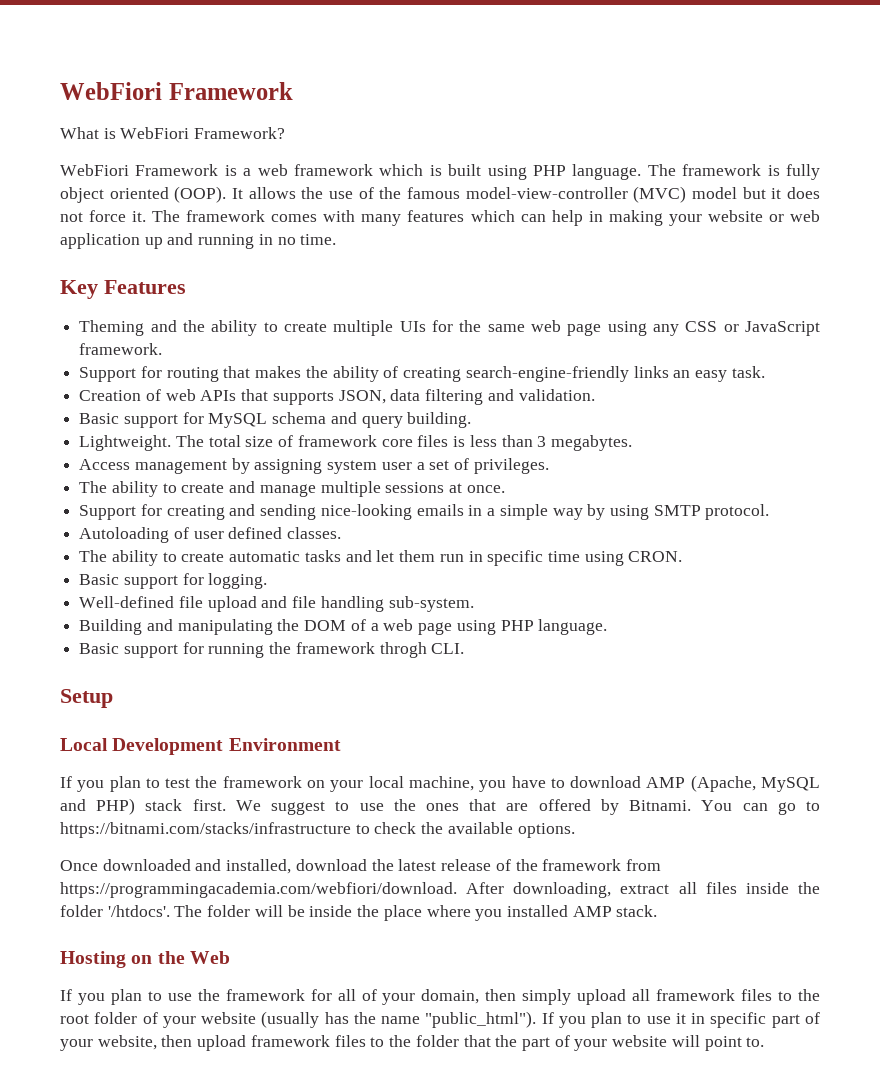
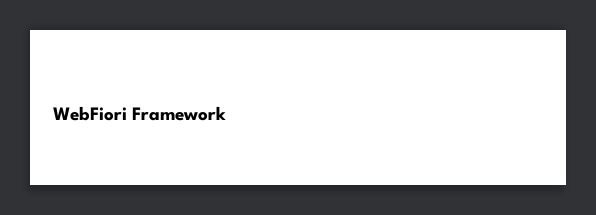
[60,82,293,100] [60,127,286,139] [60,164,820,180] [60,186,820,203] [60,210,820,226] [60,233,337,249] [60,280,186,299] [79,320,821,336] [79,343,163,355] [79,366,765,382] [79,389,595,405] [79,412,472,428] [79,435,632,451] [79,458,549,474] [79,481,505,497] [79,504,770,520] [79,527,342,543] [79,550,683,566] [79,573,268,589] [79,596,474,612] [79,619,608,635] [79,642,465,658] [60,689,113,708] [60,738,341,755] [60,775,820,792] [60,798,820,815] [60,822,575,838] [60,859,661,874] [60,882,820,898] [60,905,658,921] [60,951,230,968] [60,989,820,1005] [60,1011,821,1028] [60,1035,765,1051] WebFiori Framework // What is WebFiori Framework? // WebFiori Framework is a web framework which is built using PHP language. The framework is fully object oriented (OOP). It allows the use of the famous model-view-controller (MVC) model but it does not force it. The framework comes with many features which can help in making your website or web application up and running in no time. // Key Features // Theming and the ability to create multiple UIs for the same web page using any CSS or JavaScript framework. // Support for routing that makes the ability of creating search-engine-friendly links an easy task. // Creation of web APIs that supports JSON, data filtering and validation. // Basic support for MySQL schema and query building. // Lightweight. The total size of framework core files is less than 3 megabytes. // Access management by assigning system user a set of privileges. // The ability to create and manage multiple sessions at once. // Support for creating and sending nice-looking emails in a simple way by using SMTP protocol. // Autoloading of user defined classes. // The ability to create automatic tasks and let them run in specific time using CRON. // Basic support for logging. // Well-defined file upload and file handling sub-system. // Building and manipulating the DOM of a web page using PHP language. // Basic support for running the framework throgh CLI. // Setup // Local Development Environment // If you plan to test the framework on your local machine, you have to download AMP (Apache, MySQL and PHP) stack first. We suggest to use the ones that are offered by Bitnami. You can go to https://bitnami.com/stacks/infrastructure to check the available options. // Once downloaded and installed, download the latest release of the framework from https://programmingacademia.com/webfiori/download. After downloading, extract all files inside the folder '/htdocs'. The folder will be inside the place where you installed AMP stack. // Hosting on the Web // If you plan to use the framework for all of your domain, then simply upload all framework files to the root folder of your website (usually has the name "public_html"). If you plan to use it in specific part of your website, then upload framework files to the folder that the part of your website will point to. -> [53,106,227,121] WebFiori Framework

